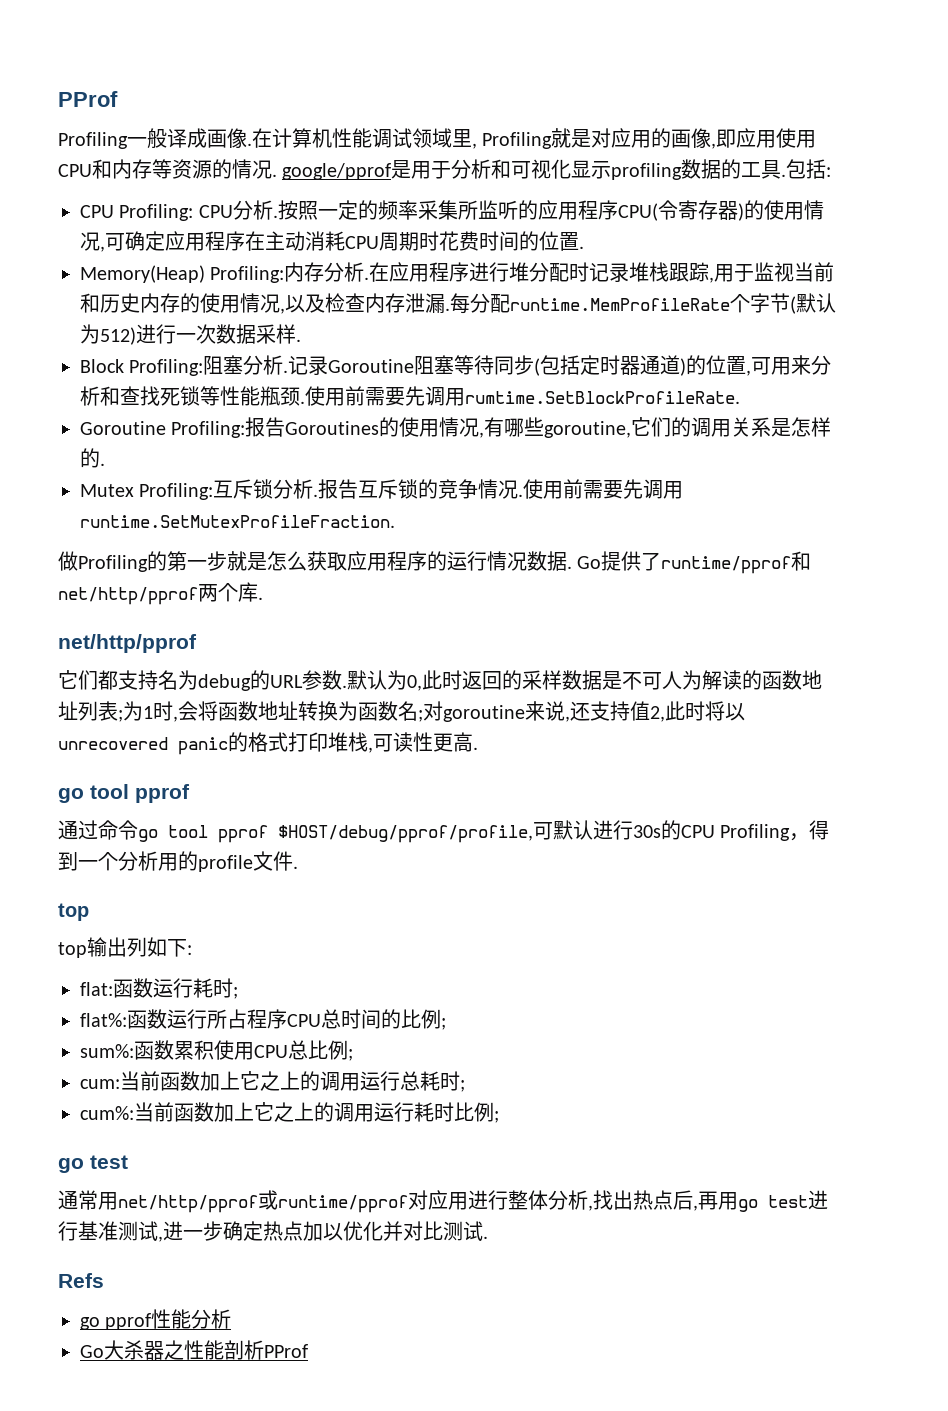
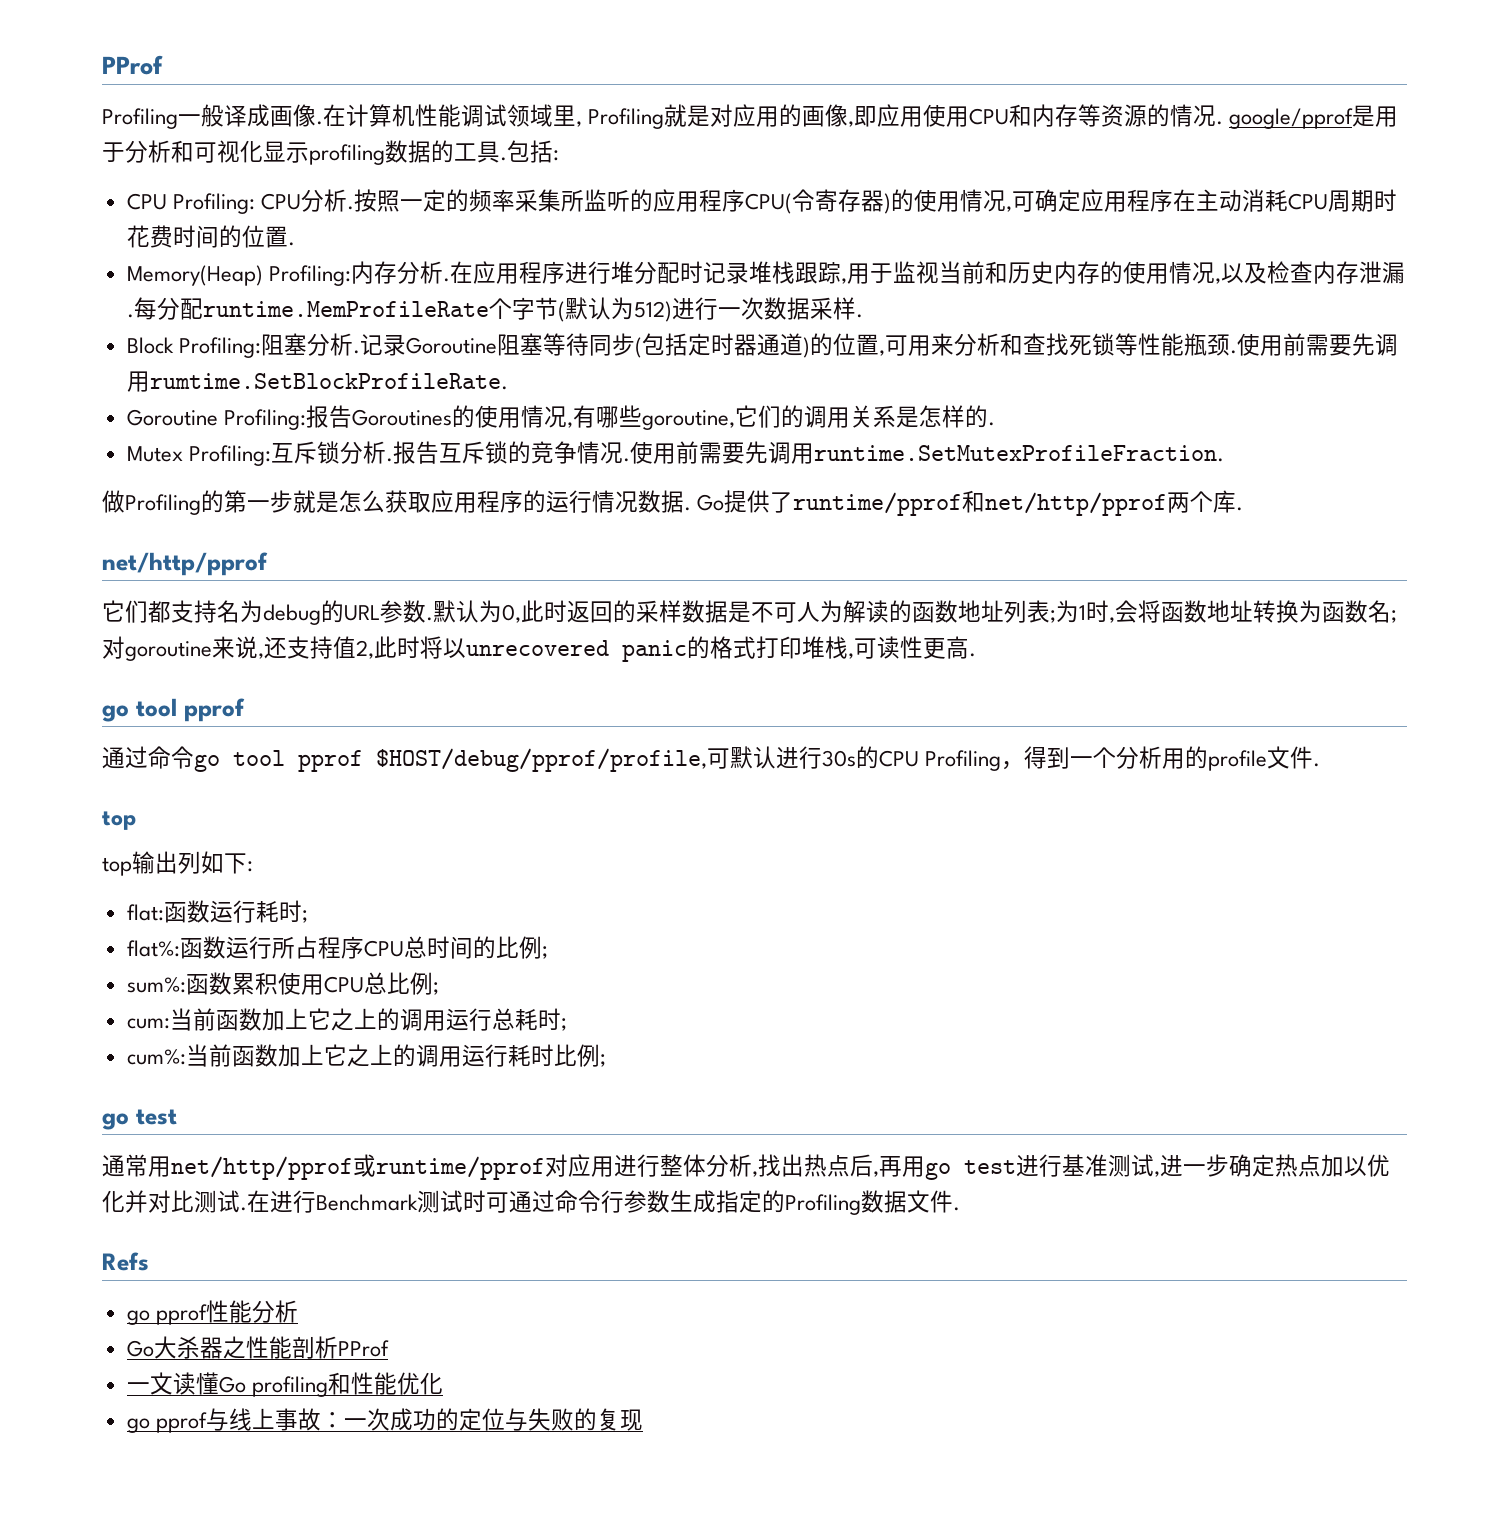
(488, 1237) none -> [247,1190,960,1215] 在进行Benchmark测试时可通过命令行参数生成指定的Profiling数据文件.
(308, 1351) none -> [126,1372,443,1397] [126,1408,643,1433] // 一文读懂Go profiling和性能优化 // go pprof与线上事故：一次成功的定位与失败的复现

